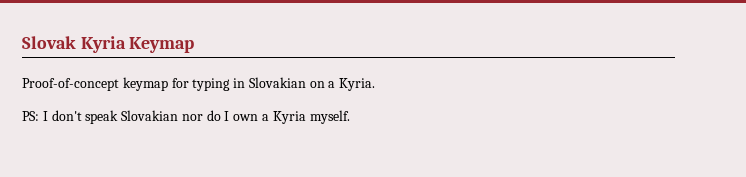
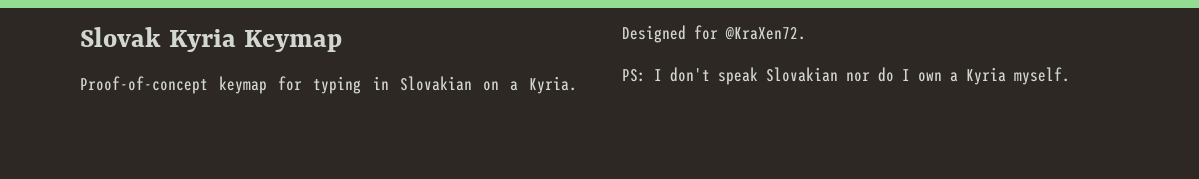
(376, 84) none -> [622,25,806,43] Designed for @KraXen72.

